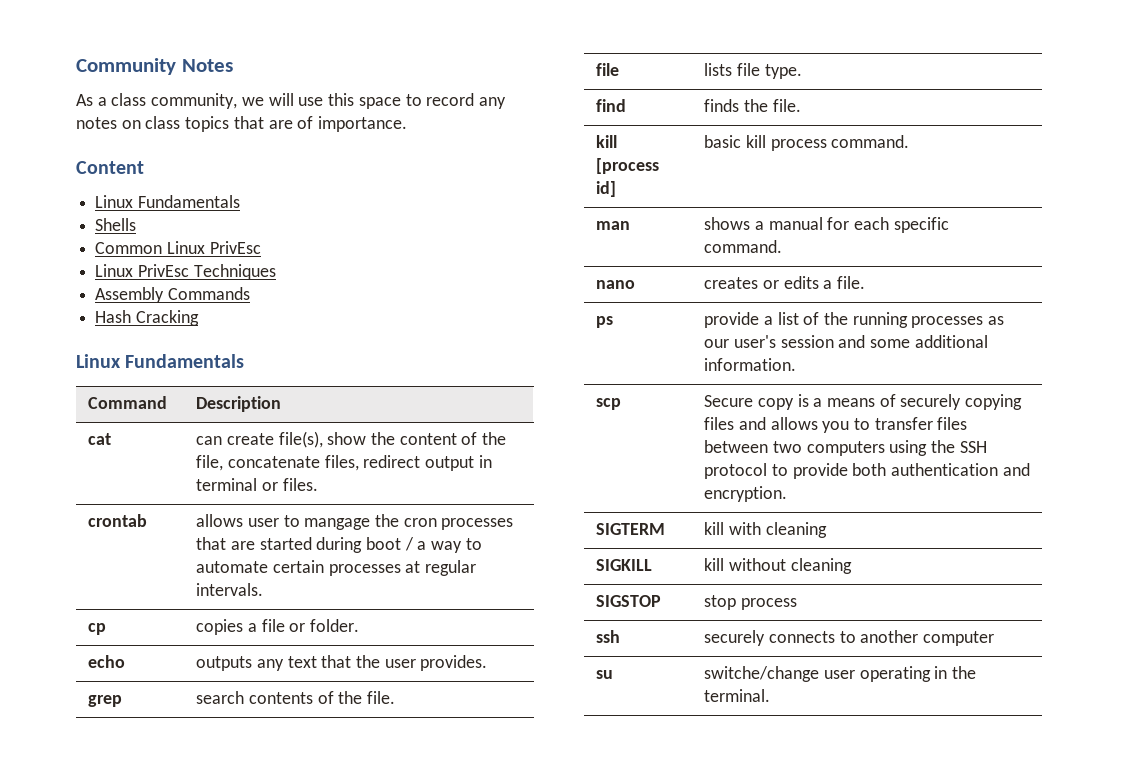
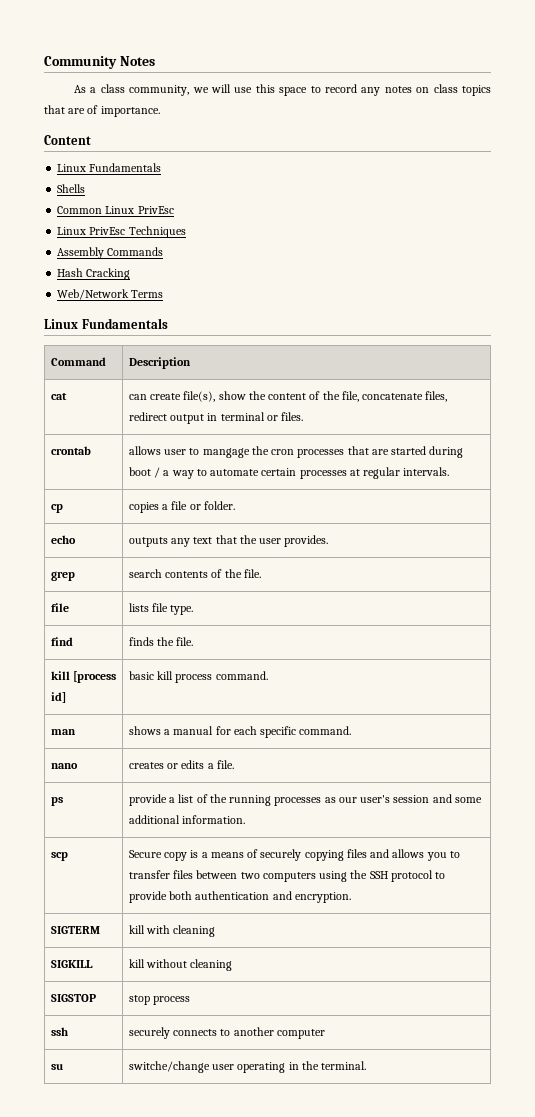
(199, 318) none -> [57,289,164,300] // Web/Network Terms

